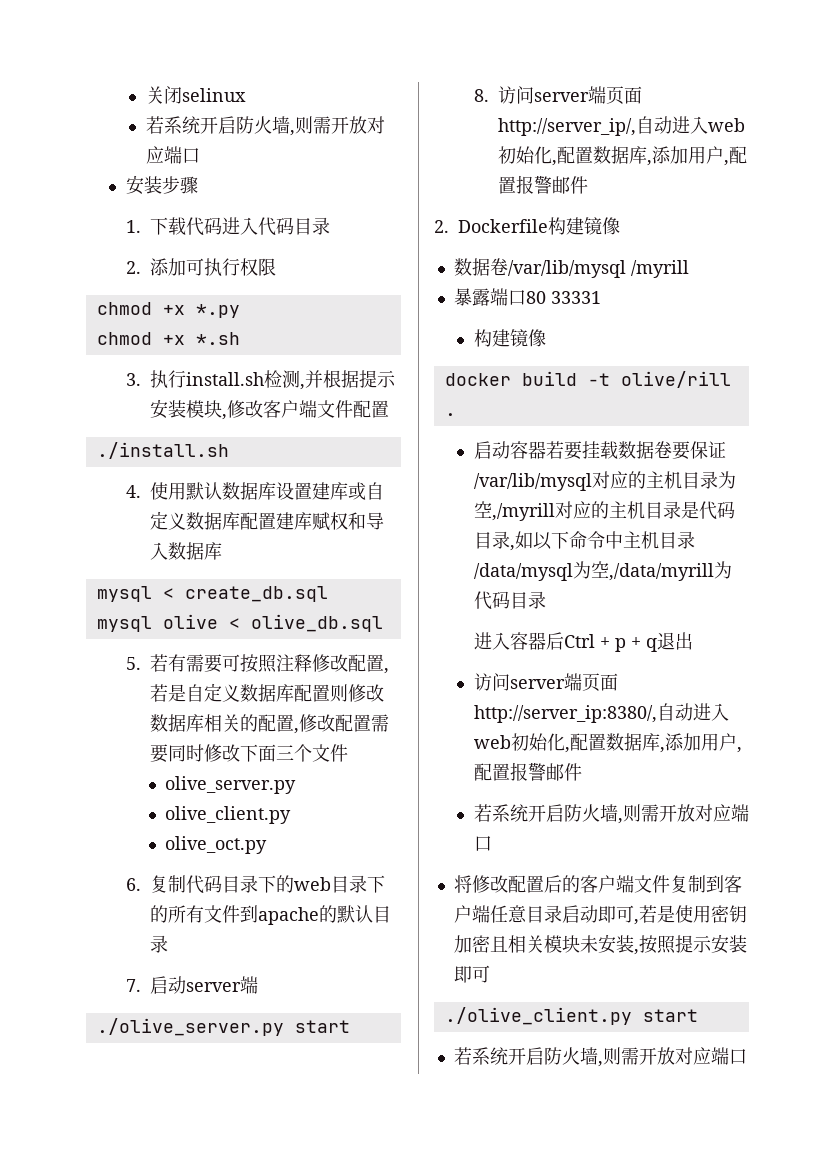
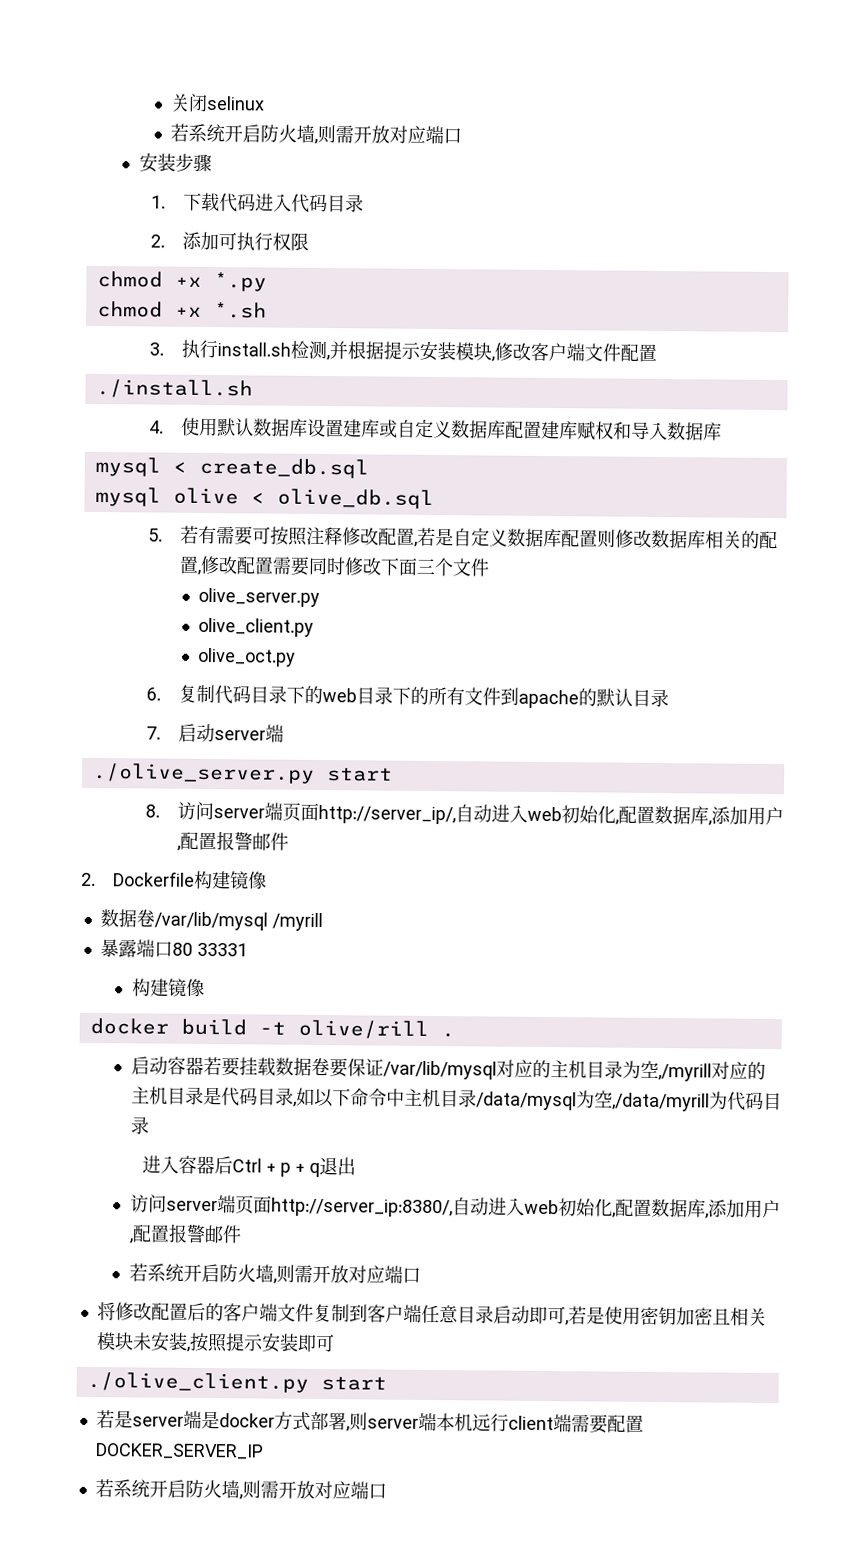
(698, 1015) none -> [95,1410,644,1434] [94,1443,264,1460] // 若是server端是docker方式部署,则server端本机远行client端需要配置DOCKER_SERVER_IP

